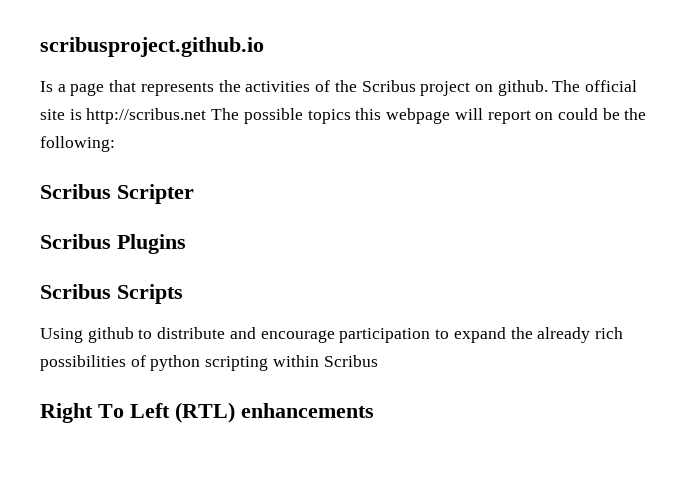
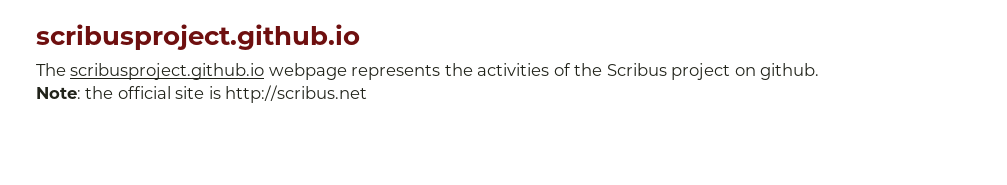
[40,80,137,96] Is a page that -> [36,63,347,80] The scribusproject.github.io webpage
[552,80,581,92] The -> [36,86,114,99] // Note: the
[211,108,647,124] [40,136,115,152] [40,184,194,204] [40,234,186,254] [40,284,183,304] [40,327,623,343] [40,355,378,371] [40,402,374,423] The possible topics this webpage will report on could be the following: // Scribus Scripter // Scribus Plugins // Scribus Scripts // Using github to distribute and encourage participation to expand the already rich possibilities of python scripting within Scribus // Right To Left (RTL) enhancements -> (368, 94) none

